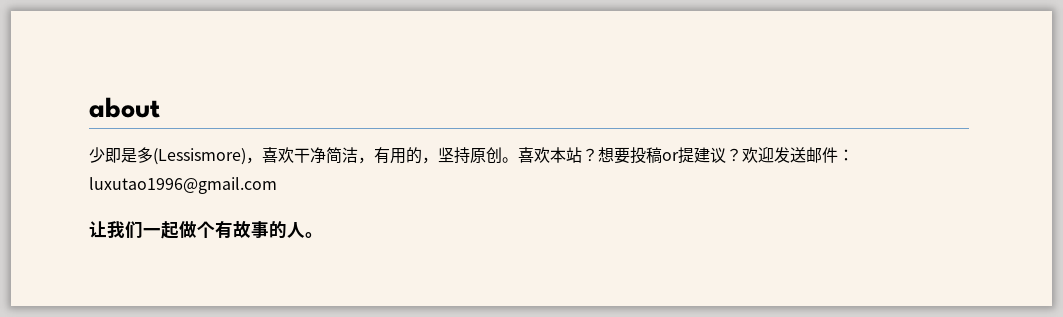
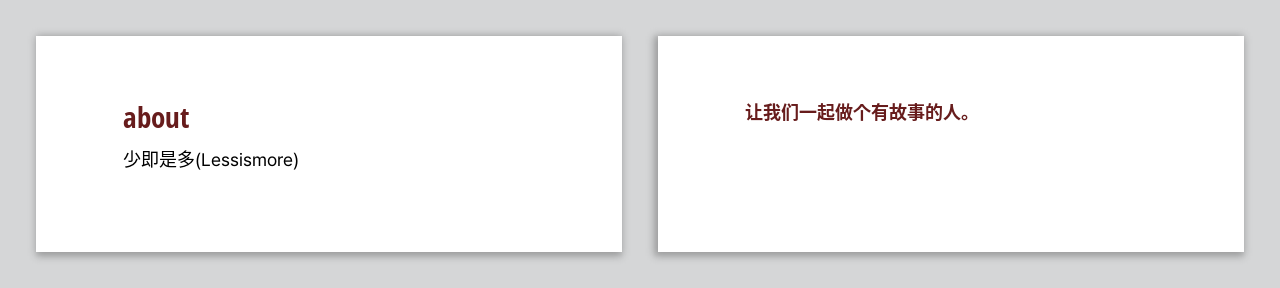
[246,147,854,164] [89,177,277,194] ，喜欢干净简洁，有用的，坚持原创。喜欢本站？想要投稿or提建议？欢迎发送邮件：luxutao1996@gmail.com -> (299, 161) none

